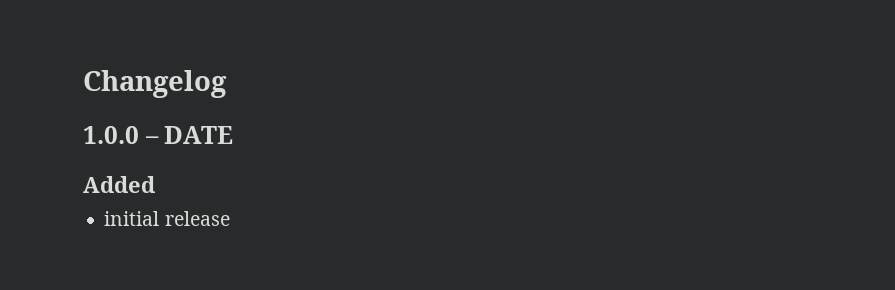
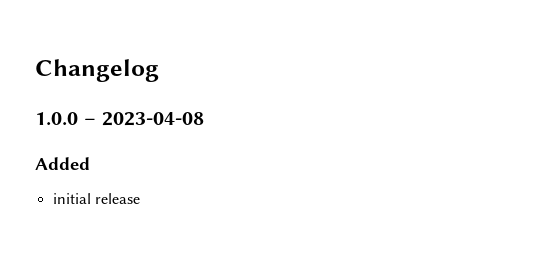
[164,126,234,144] DATE -> [101,112,204,126] 2023-04-08

